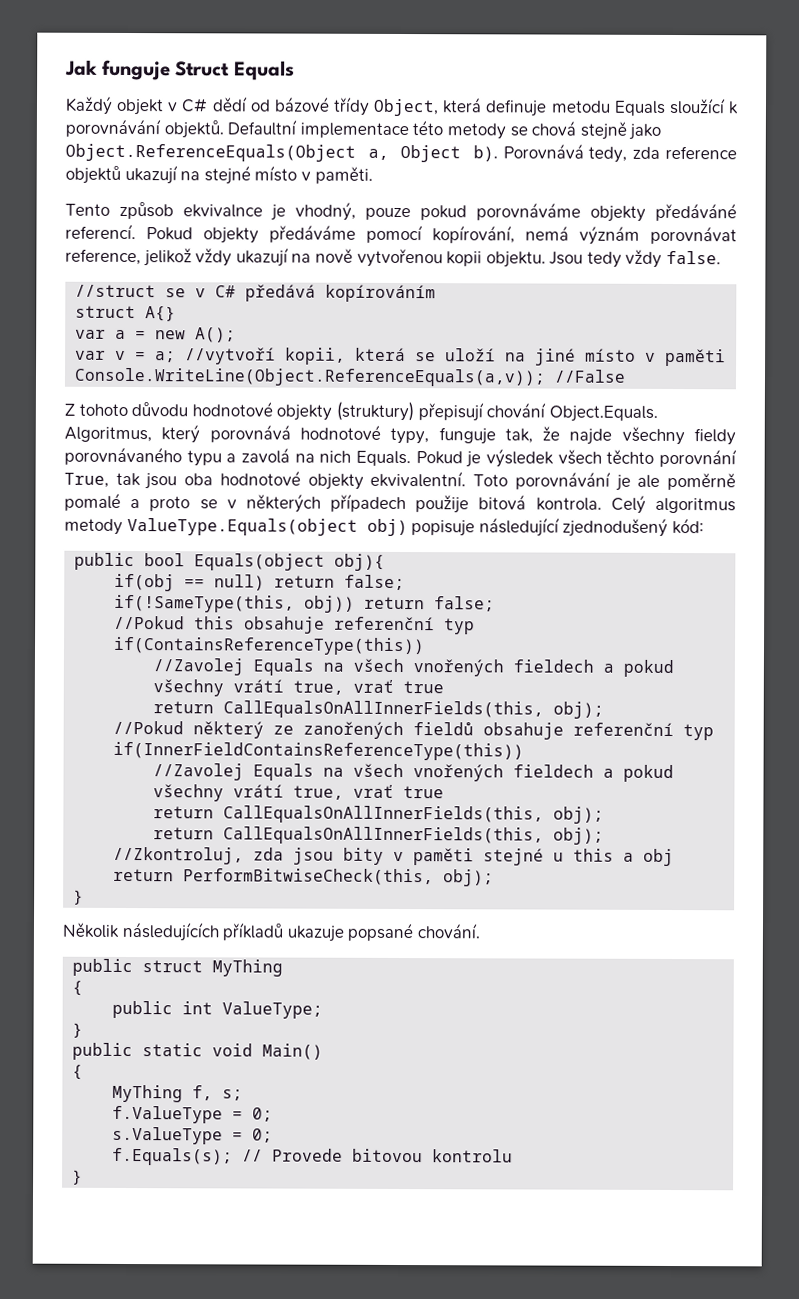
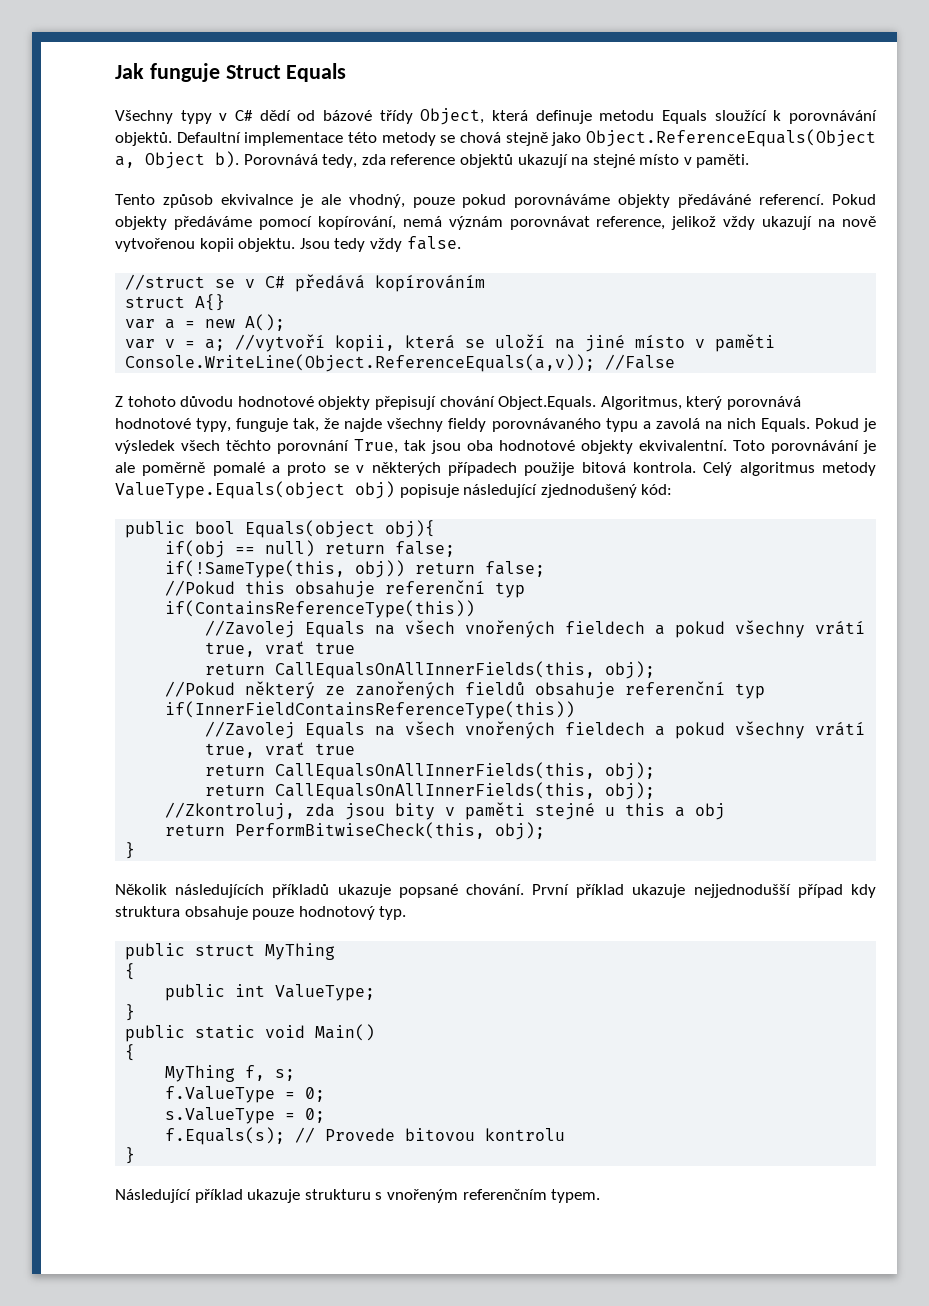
[65,95,165,116] Každý objekt -> [115,110,212,124] Všechny typy
(286, 212) none -> [320,194,341,205] ale
[335,401,414,422] (struktury) -> (371, 403) none
(480, 931) none -> [532,884,876,898] [115,906,407,920] První příklad ukazuje nejjednodušší případ kdy struktura obsahuje pouze hodnotový typ.
(84, 1177) none -> [115,1189,601,1203] // Následující příklad ukazuje strukturu s vnořeným referenčním typem.

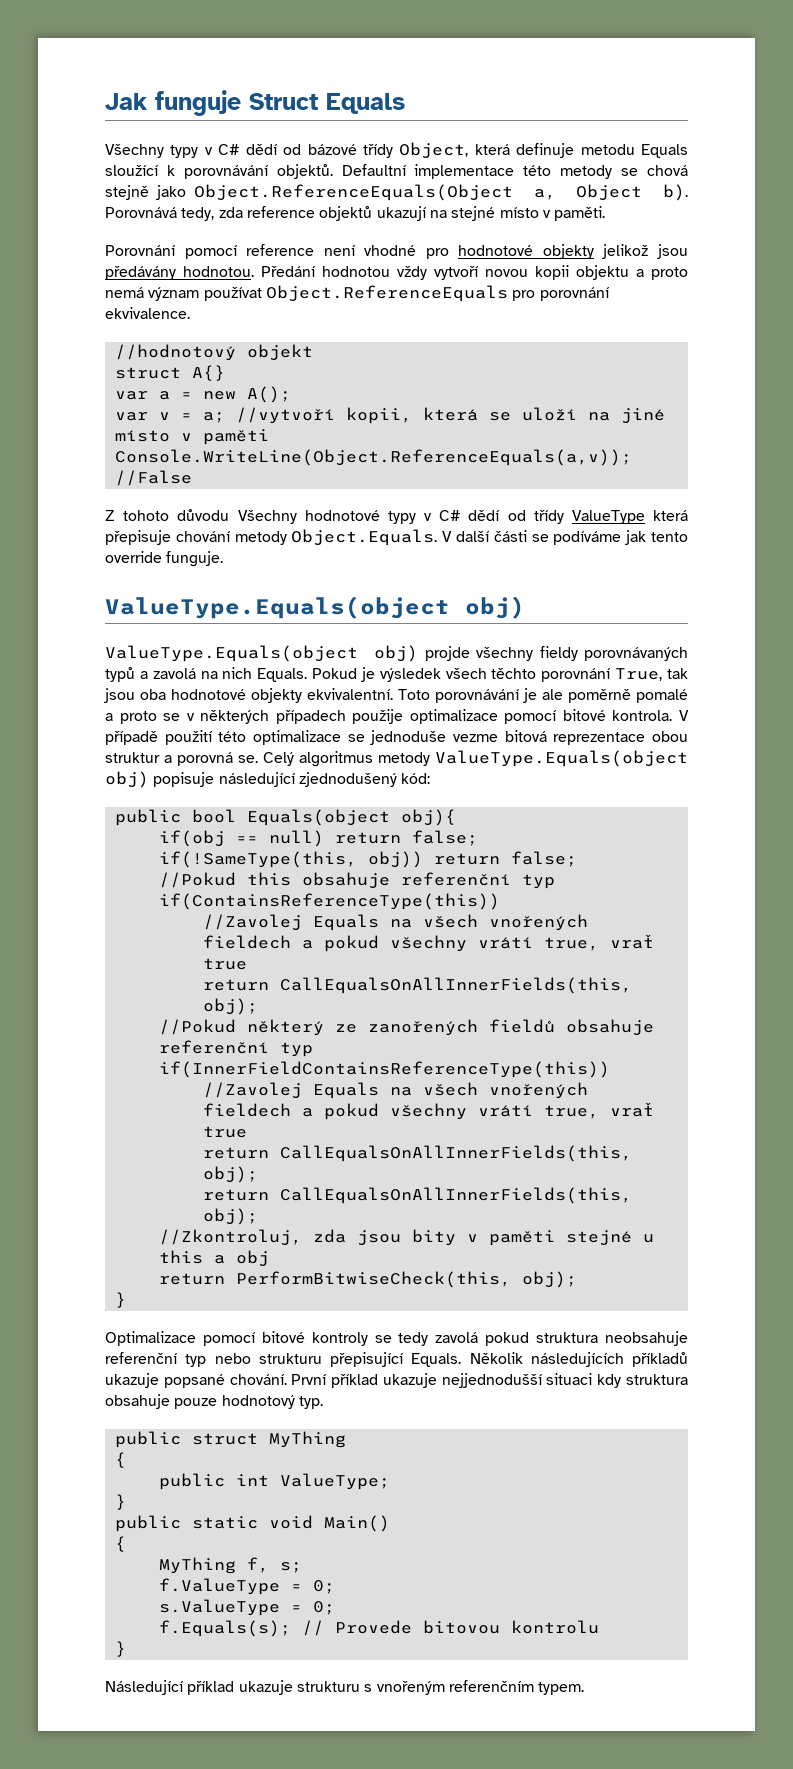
[115,194,876,208] [115,216,876,230] [115,236,461,252] [125,274,486,292] Tento způsob ekvivalnce je ale vhodný, pouze pokud porovnáváme objekty předáváné referencí. Pokud objekty předáváme pomocí kopírování, nemá význám porovnávat reference, jelikož vždy ukazují na nově vytvořenou kopii objektu. Jsou tedy vždy false. // //struct se v C# předává kopírováním -> [105,244,688,259] [105,265,688,280] [105,285,609,302] [105,307,190,319] [114,344,313,361] Porovnání pomocí reference není vhodné pro hodnotové objekty jelikož jsou předávány hodnotou. Předání hodnotou vždy vytvoří novou kopii objektu a proto nemá význam používat Object.ReferenceEquals pro porovnání ekvivalence. // //hodnotový objekt
[237,396,801,410] [115,418,638,432] hodnotové objekty přepisují chování Object.Equals. Algoritmus, který porovnává hodnotové typy, funguje tak, že najde všechny fieldy porovnávaného typu -> [237,510,689,524] [105,529,688,546] [105,551,224,567] [105,596,525,619] [105,645,689,662] [105,667,135,682] Všechny hodnotové typy v C# dědí od třídy ValueType která přepisuje chování metody Object.Equals. V další části se podíváme jak tento override funguje. // ValueType.Equals(object obj) // ValueType.Equals(object obj) projde všechny fieldy porovnávaných typů
[581,462,696,473] bitová kontrola. -> [409,709,689,724] [105,730,688,745] [105,752,258,766] optimalizace pomocí bitové kontrola. V případě použití této optimalizace se jednoduše vezme bitová reprezentace obou struktur a porovná se.
(136, 850) none -> [105,1331,689,1346] [105,1352,462,1367] Optimalizace pomocí bitové kontroly se tedy zavolá pokud struktura neobsahuje referenční typ nebo strukturu přepisující Equals.
[797,884,843,898] případ -> [546,1373,593,1385] situaci

